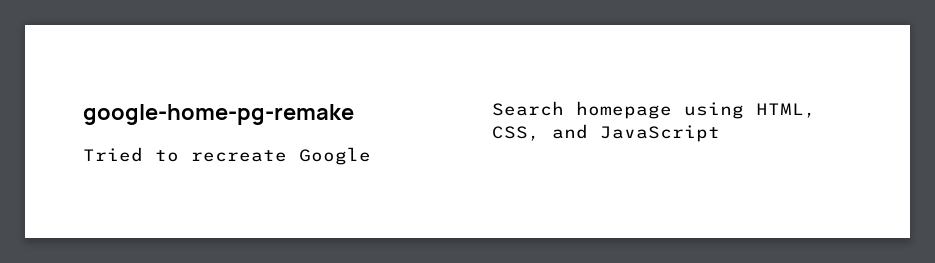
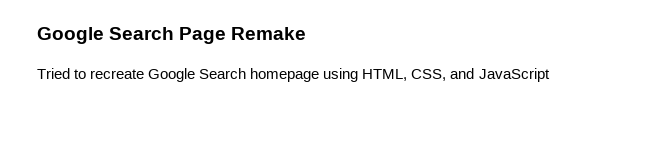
[83,104,354,125] google-home-pg-remake -> [37,27,307,44] Google Search Page Remake

